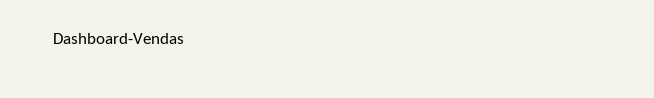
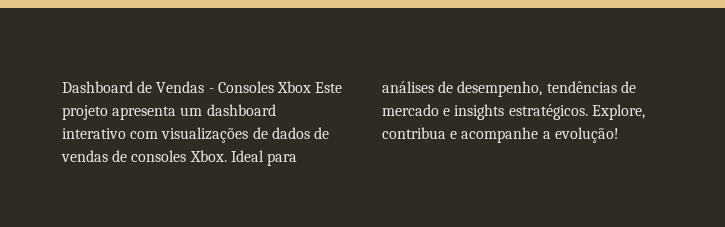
[53,33,184,44] Dashboard-Vendas -> [62,81,343,93] [62,104,276,120] [62,127,329,143] [61,150,297,166] [382,81,636,97] [382,104,645,120] [382,127,619,143] Dashboard de Vendas - Consoles Xbox Este projeto apresenta um dashboard interativo com visualizações de dados de vendas de consoles Xbox. Ideal para análises de desempenho, tendências de mercado e insights estratégicos. Explore, contribua e acompanhe a evolução!

